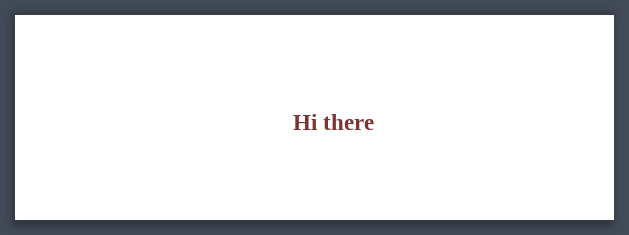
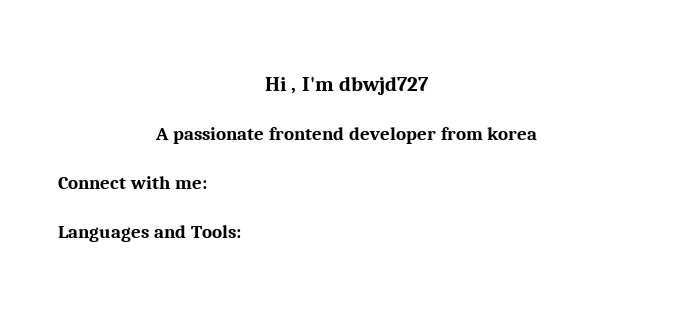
[323,114,375,130] there -> [291,76,430,95] [154,127,538,144] [58,176,207,189] [58,225,241,242] , I'm dbwjd727 // A passionate frontend developer from korea // Connect with me: // Languages and Tools:

